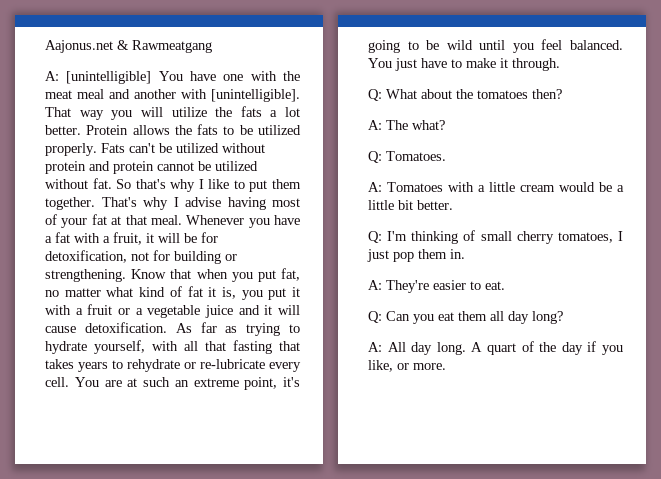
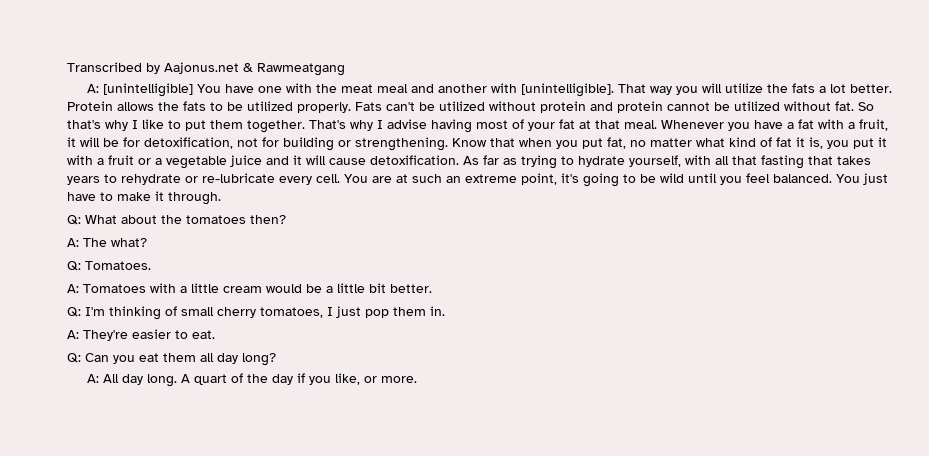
(45, 46) none -> [67,62,160,74] Transcribed by

